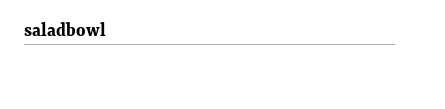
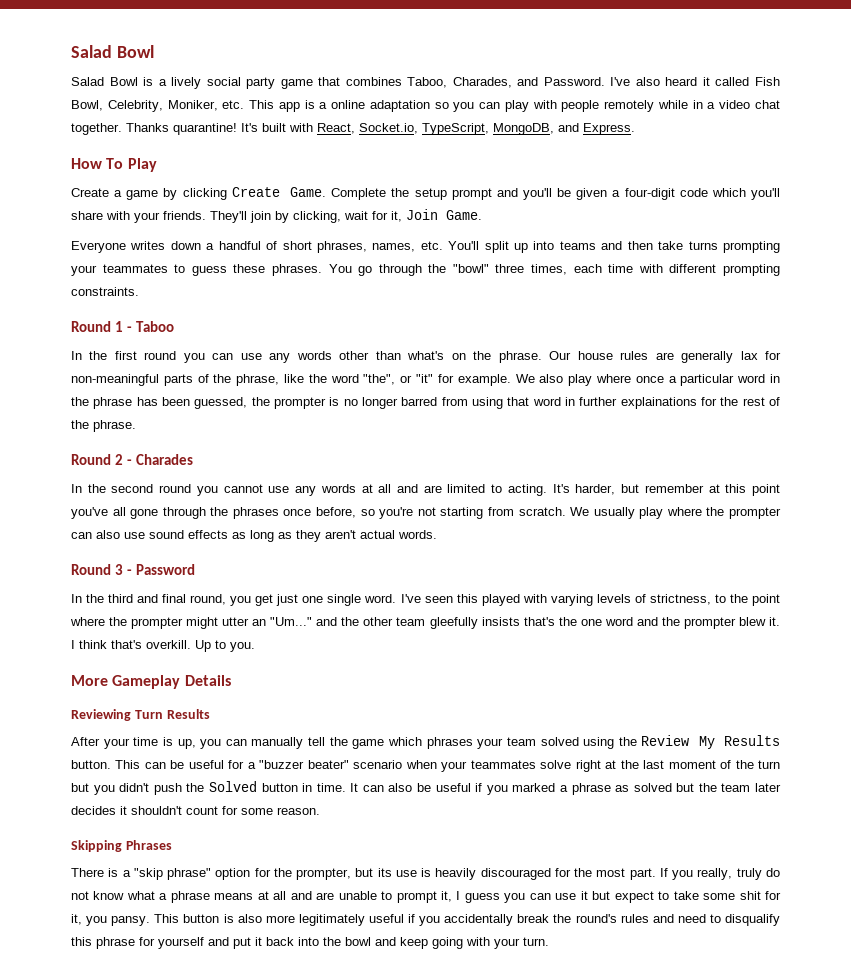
[24,22,106,36] saladbowl -> [71,45,154,58] [71,77,780,89] [71,100,781,112] [71,123,635,135] [71,158,157,172] [71,187,780,200] [71,209,482,223] [71,241,781,253] [71,264,780,276] [71,287,139,296] [71,321,175,332] [71,351,782,363] [71,374,781,386] [71,397,780,409] [71,420,136,432] [71,454,194,465] [71,484,781,496] [71,507,781,519] [71,530,437,542] [71,564,196,575] [71,594,781,606] [70,617,780,629] [71,640,255,652] [71,675,231,689] [71,709,210,721] [71,735,780,749] [71,760,781,772] [71,781,781,795] [71,806,320,815] [71,840,172,852] [71,868,780,880] [71,891,781,903] [71,914,781,926] [71,937,549,949] Salad Bowl // Salad Bowl is a lively social party game that combines Taboo, Charades, and Password. I've also heard it called Fish Bowl, Celebrity, Moniker, etc. This app is a online adaptation so you can play with people remotely while in a video chat together. Thanks quarantine! It's built with React, Socket.io, TypeScript, MongoDB, and Express. // How To Play // Create a game by clicking Create Game. Complete the setup prompt and you'll be given a four-digit code which you'll share with your friends. They'll join by clicking, wait for it, Join Game. // Everyone writes down a handful of short phrases, names, etc. You'll split up into teams and then take turns prompting your teammates to guess these phrases. You go through the "bowl" three times, each time with different prompting constraints. // Round 1 - Taboo // In the first round you can use any words other than what's on the phrase. Our house rules are generally lax for non-meaningful parts of the phrase, like the word "the", or "it" for example. We also play where once a particular word in the phrase has been guessed, the prompter is no longer barred from using that word in further explainations for the rest of the phrase. // Round 2 - Charades // In the second round you cannot use any words at all and are limited to acting. It's harder, but remember at this point you've all gone through the phrases once before, so you're not starting from scratch. We usually play where the prompter can also use sound effects as long as they aren't actual words. // Round 3 - Password // In the third and final round, you get just one single word. I've seen this played with varying levels of strictness, to the point where the prompter might utter an "Um..." and the other team gleefully insists that's the one word and the prompter blew it. I think that's overkill. Up to you. // More Gameplay Details // Reviewing Turn Results // After your time is up, you can manually tell the game which phrases your team solved using the Review My Results button. This can be useful for a "buzzer beater" scenario when your teammates solve right at the last moment of the turn but you didn't push the Solved button in time. It can also be useful if you marked a phrase as solved but the team later decides it shouldn't count for some reason. // Skipping Phrases // There is a "skip phrase" option for the prompter, but its use is heavily discouraged for the most part. If you really, truly do not know what a phrase means at all and are unable to prompt it, I guess you can use it but expect to take some shit for it, you pansy. This button is also more legitimately useful if you accidentally break the round's rules and need to disqualify this phrase for yourself and put it back into the bowl and keep going with your turn.

